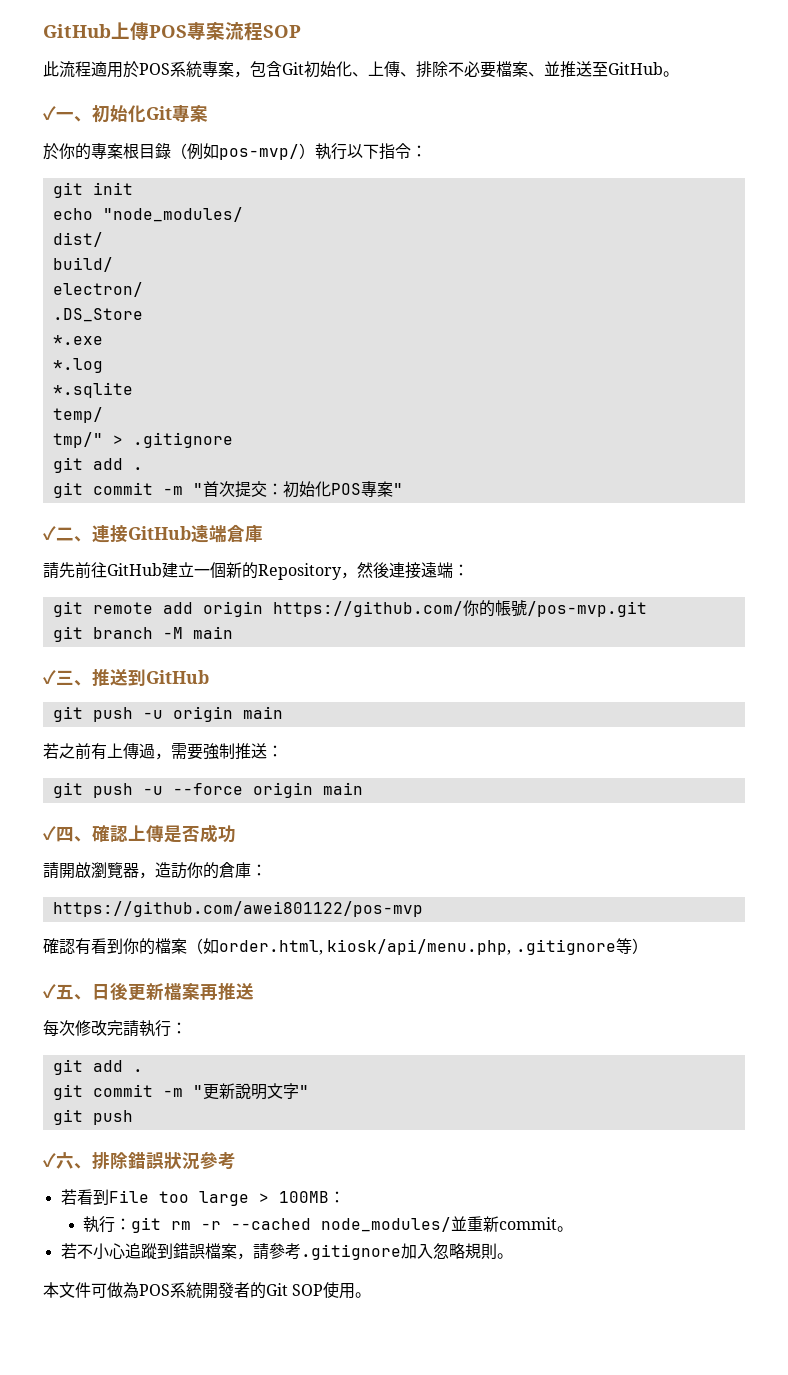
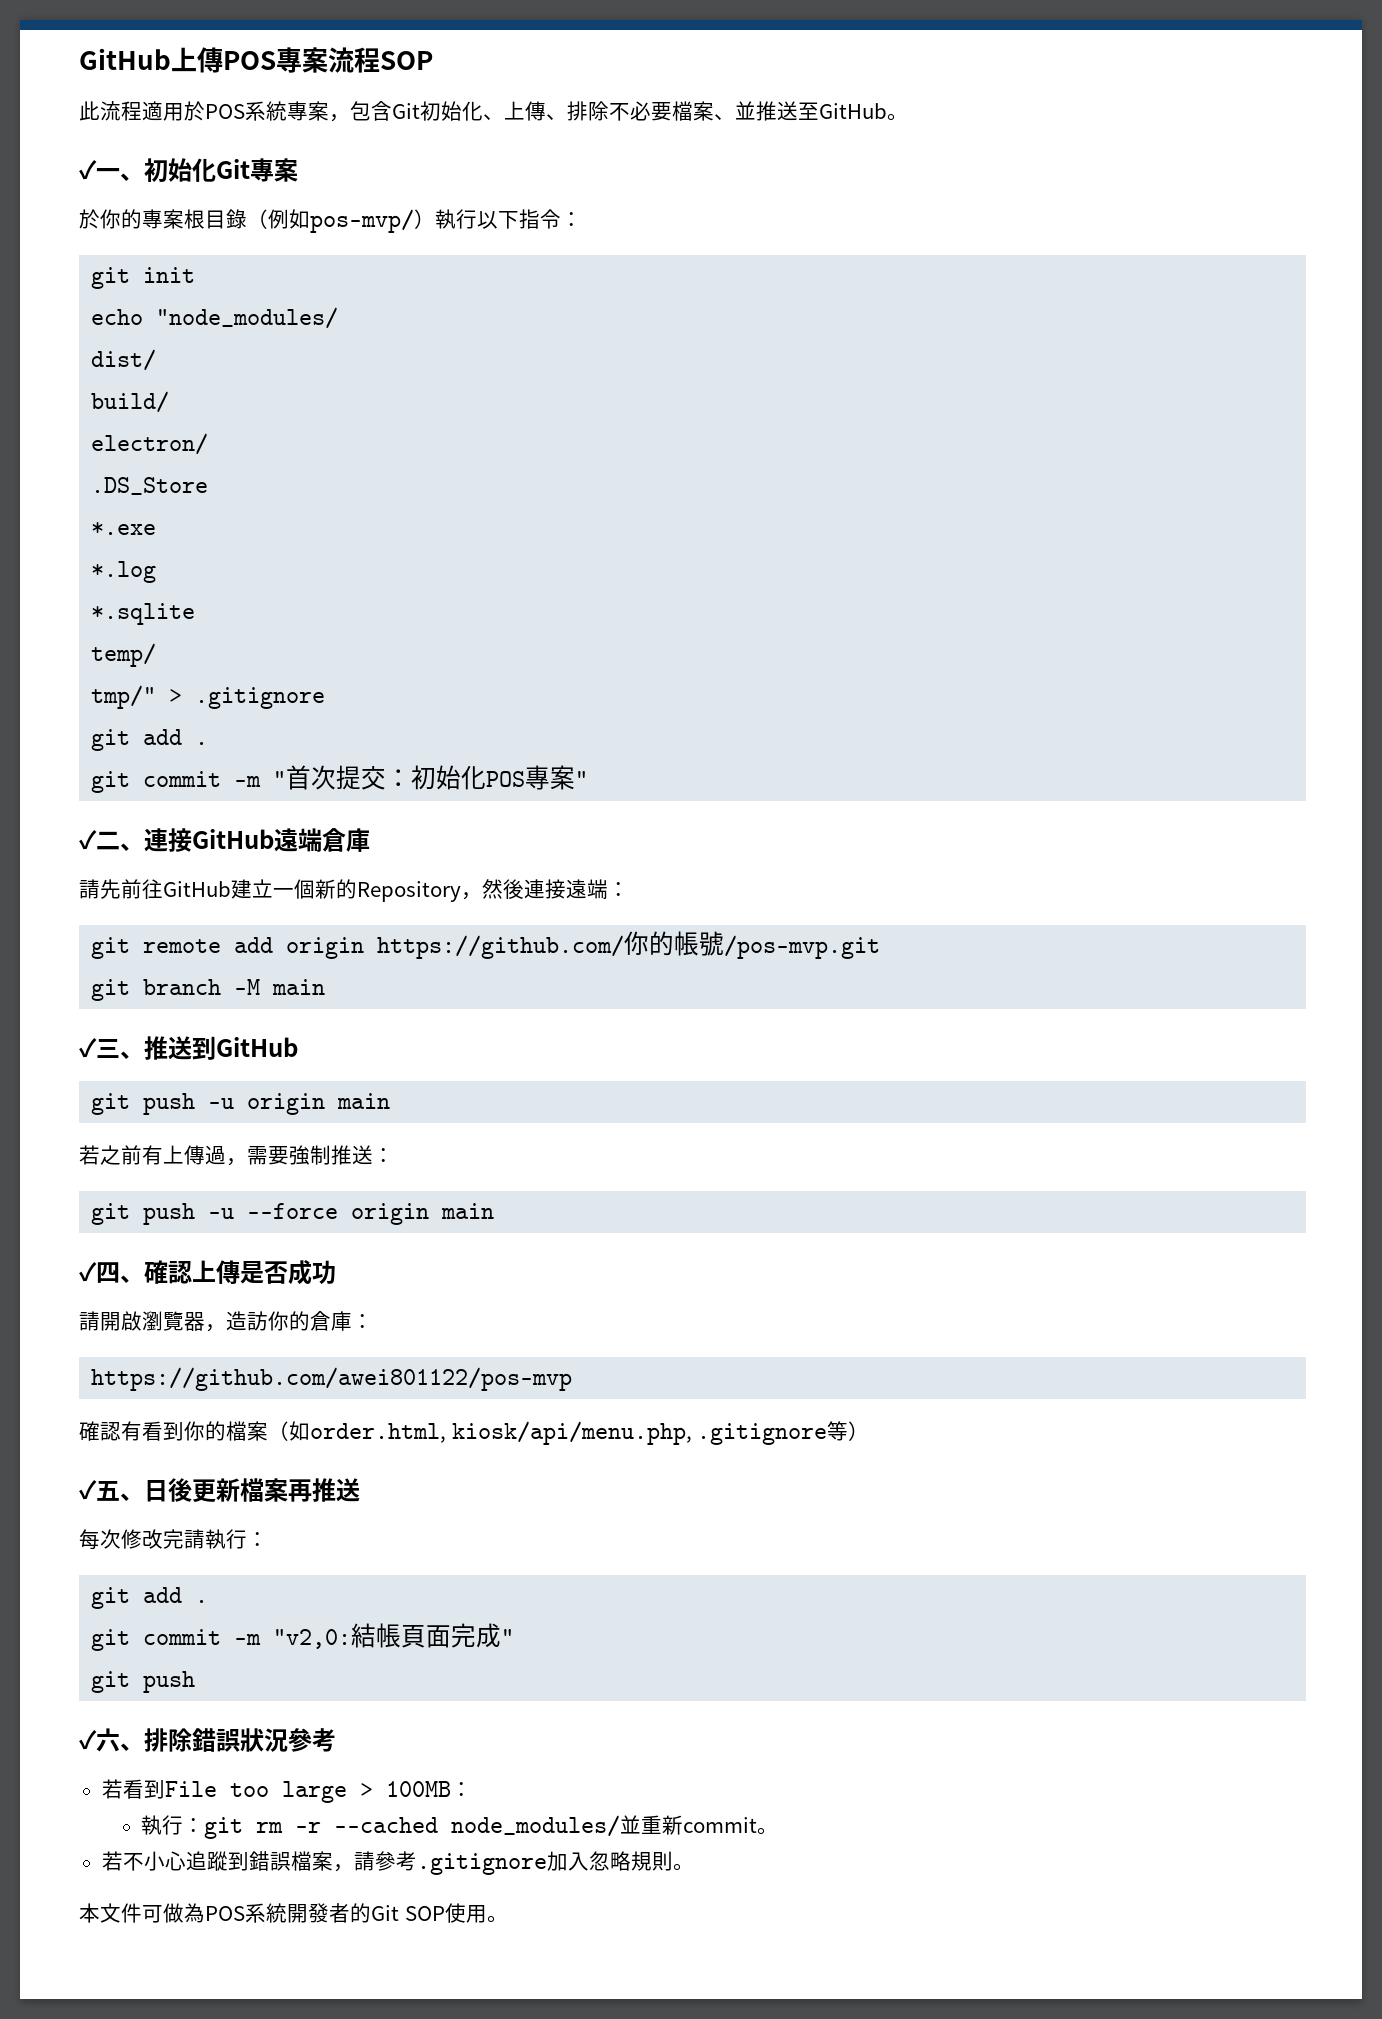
[192,1083,299,1100] "更新說明文字 -> [273,1623,502,1649] "v2,0:結帳頁面完成

